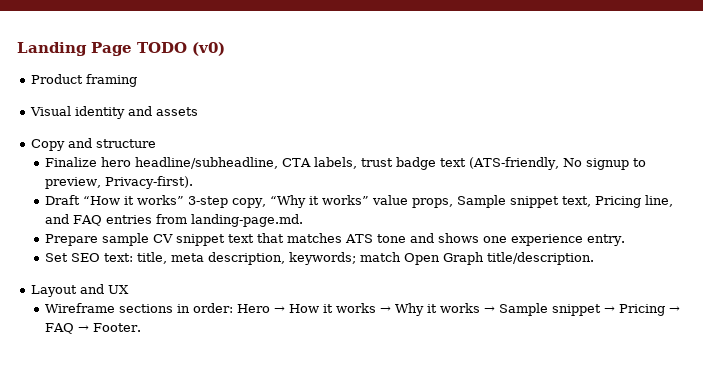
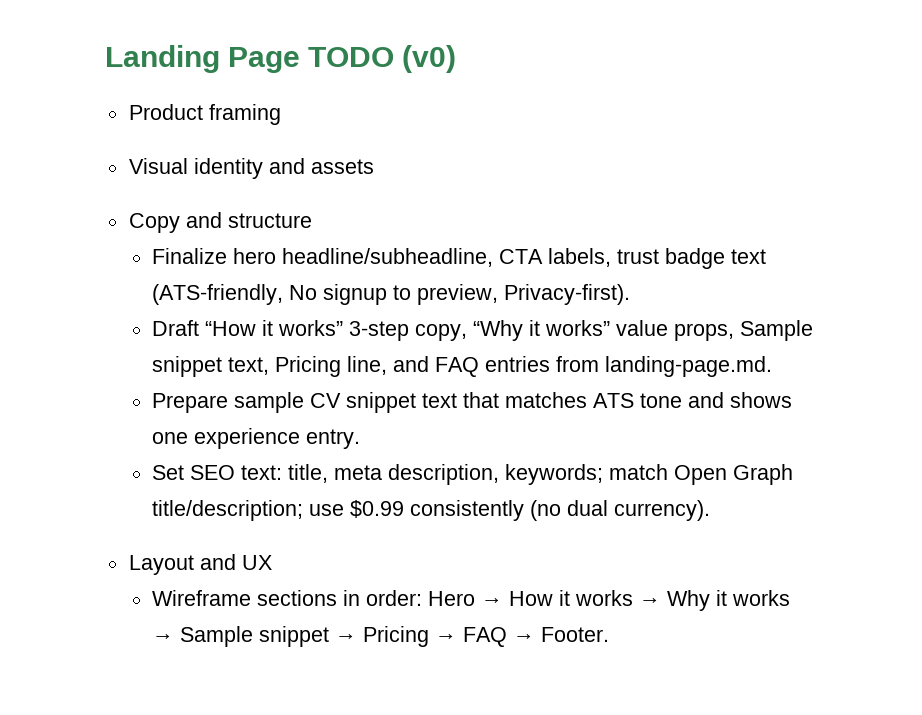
[486,252,594,265] title/description. -> [152,500,711,521] title/description; use $0.99 consistently (no dual currency).

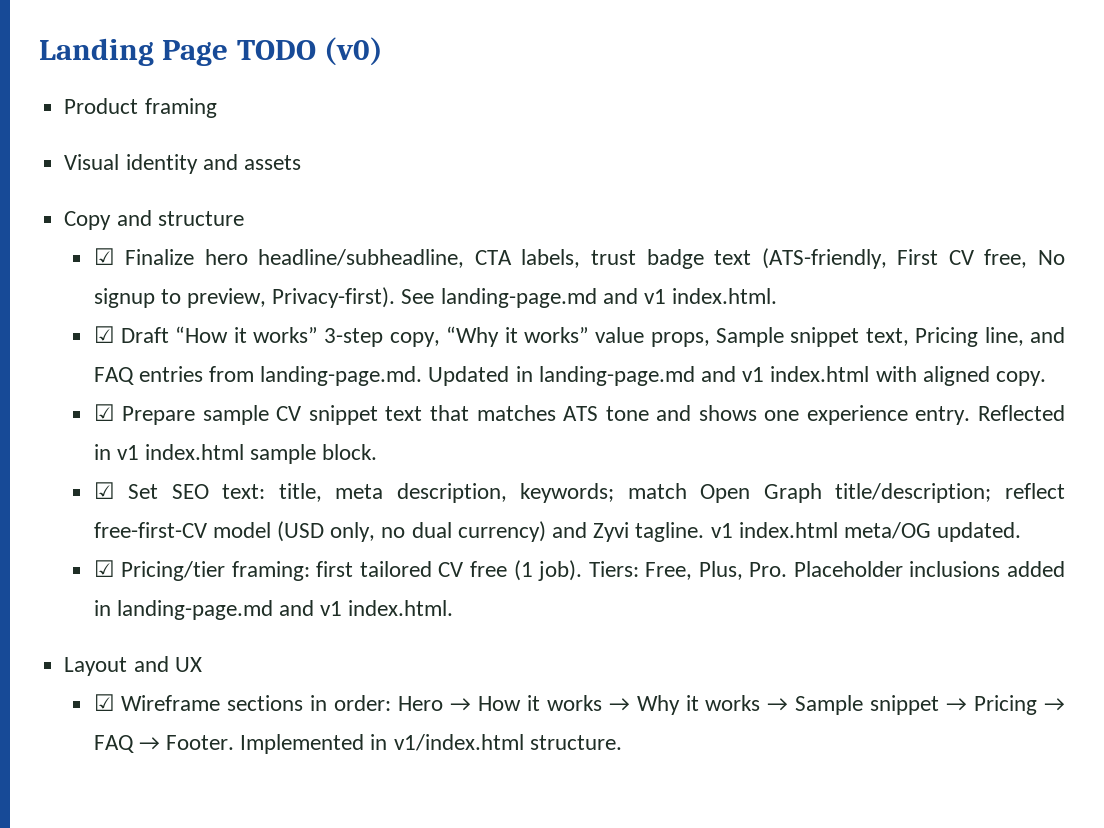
(312, 220) none -> [93,248,115,265] ☑
(284, 294) none -> [897,249,1028,268] First CV free,
(631, 294) // -> [401,288,778,308] [93,326,115,343] See landing-page.md and v1 index.html. // ☑
(773, 366) // -> [428,366,1047,386] [93,404,115,421] Updated in landing-page.md and v1 index.html with aligned copy. // ☑
(361, 439) // -> [977,405,1065,421] [93,444,378,464] [93,482,115,499] Reflected in v1 index.html sample block. // ☑
[309,500,711,521] use $0.99 consistently (no dual currency). -> [1004,483,1065,499] [93,521,1022,542] [93,560,1065,581] [93,600,454,620] reflect free-first-CV model (USD only, no dual currency) and Zyvi tagline. v1 index.html meta/OG updated. // ☑ Pricing/tier framing: first tailored CV free (1 job). Tiers: Free, Plus, Pro. Placeholder inclusions added in landing-page.md and v1 index.html.
(272, 562) none -> [93,694,115,711] ☑
(610, 634) none -> [240,734,622,754] Implemented in v1/index.html structure.

